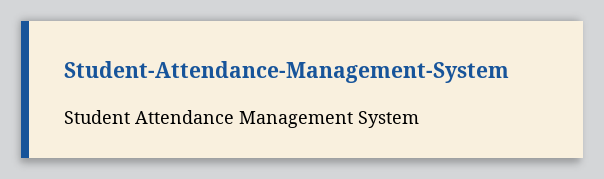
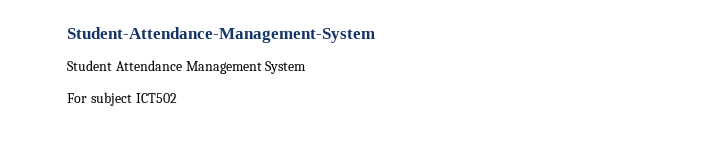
(419, 119) none -> [67,92,177,106] // For subject ICT502

